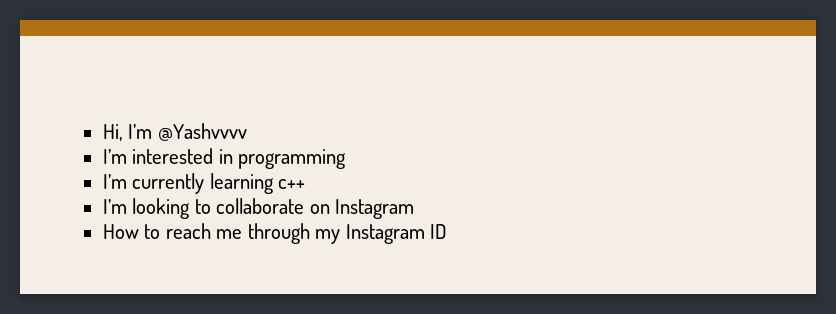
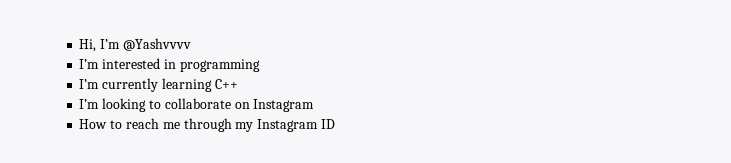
[278,179,306,189] c++ -> [214,79,238,89] C++

